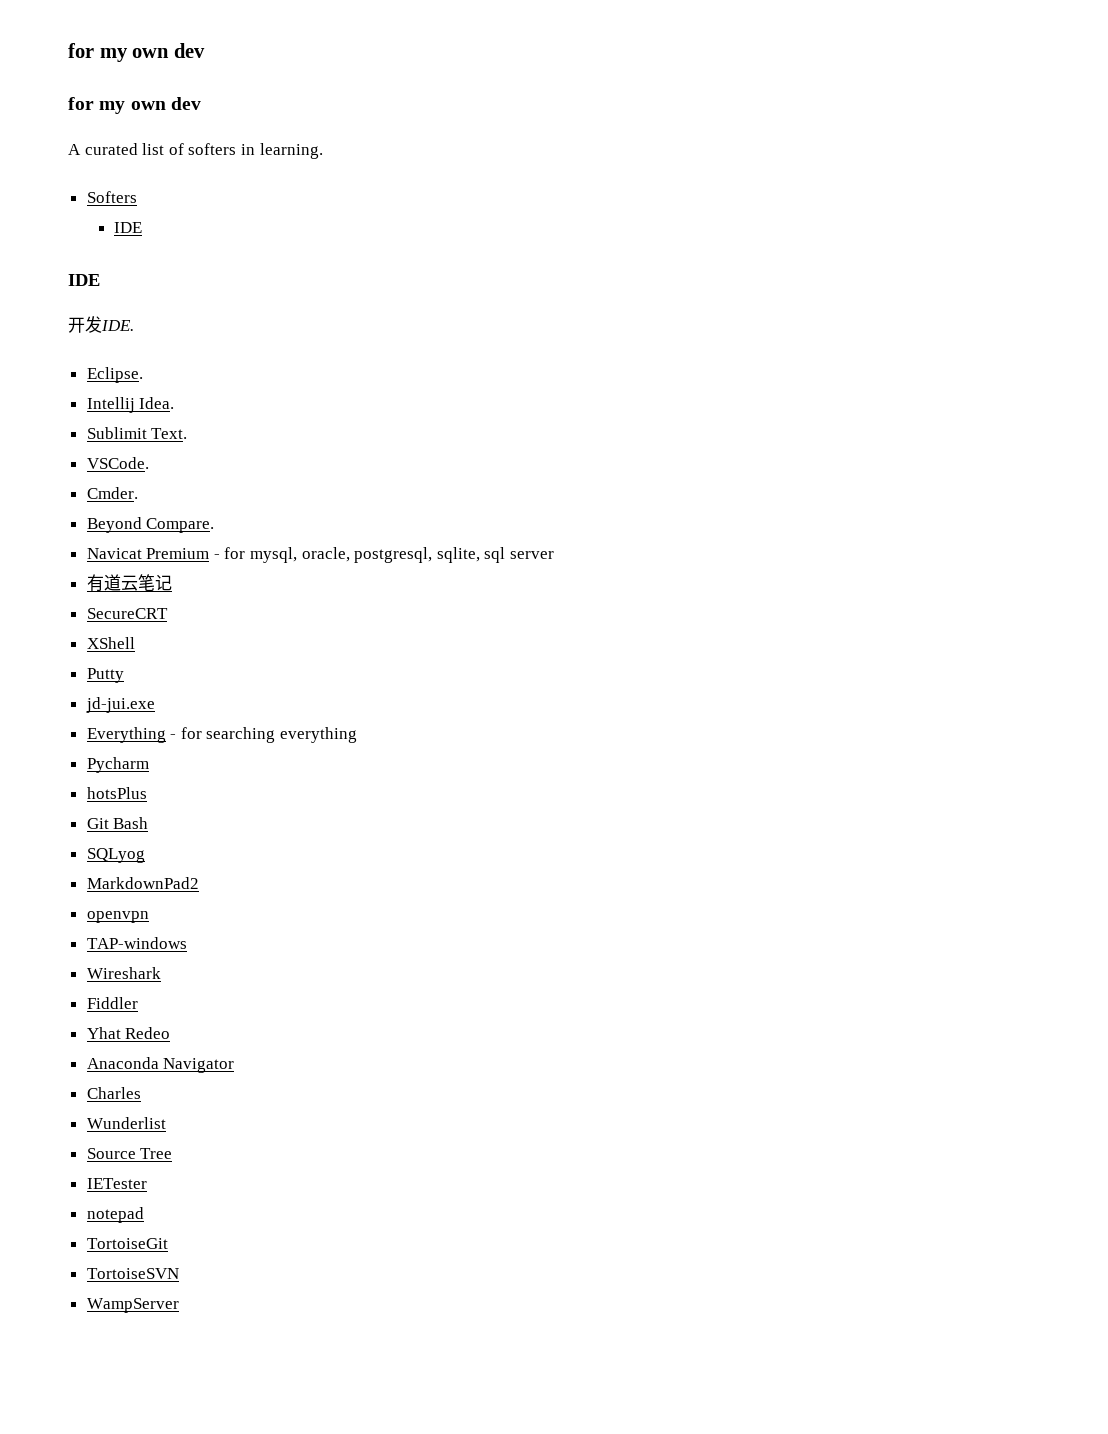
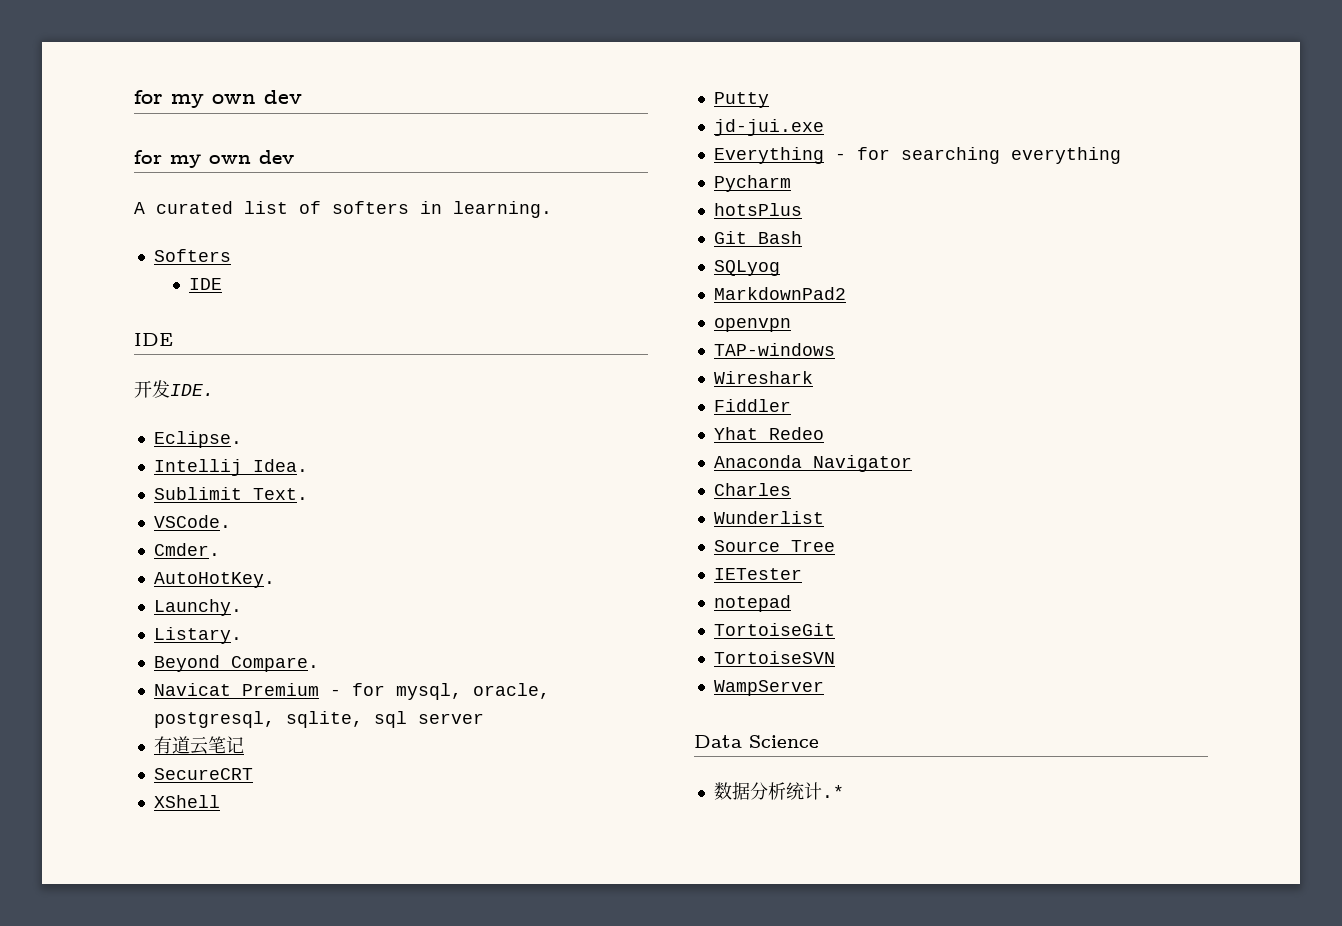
(138, 493) none -> [153,572,275,588] [153,599,242,616] [153,627,242,644] // AutoHotKey. // Launchy. // Listary.
(179, 1305) none -> [694,735,819,748] [713,782,844,800] // Data Science // 数据分析统计.*

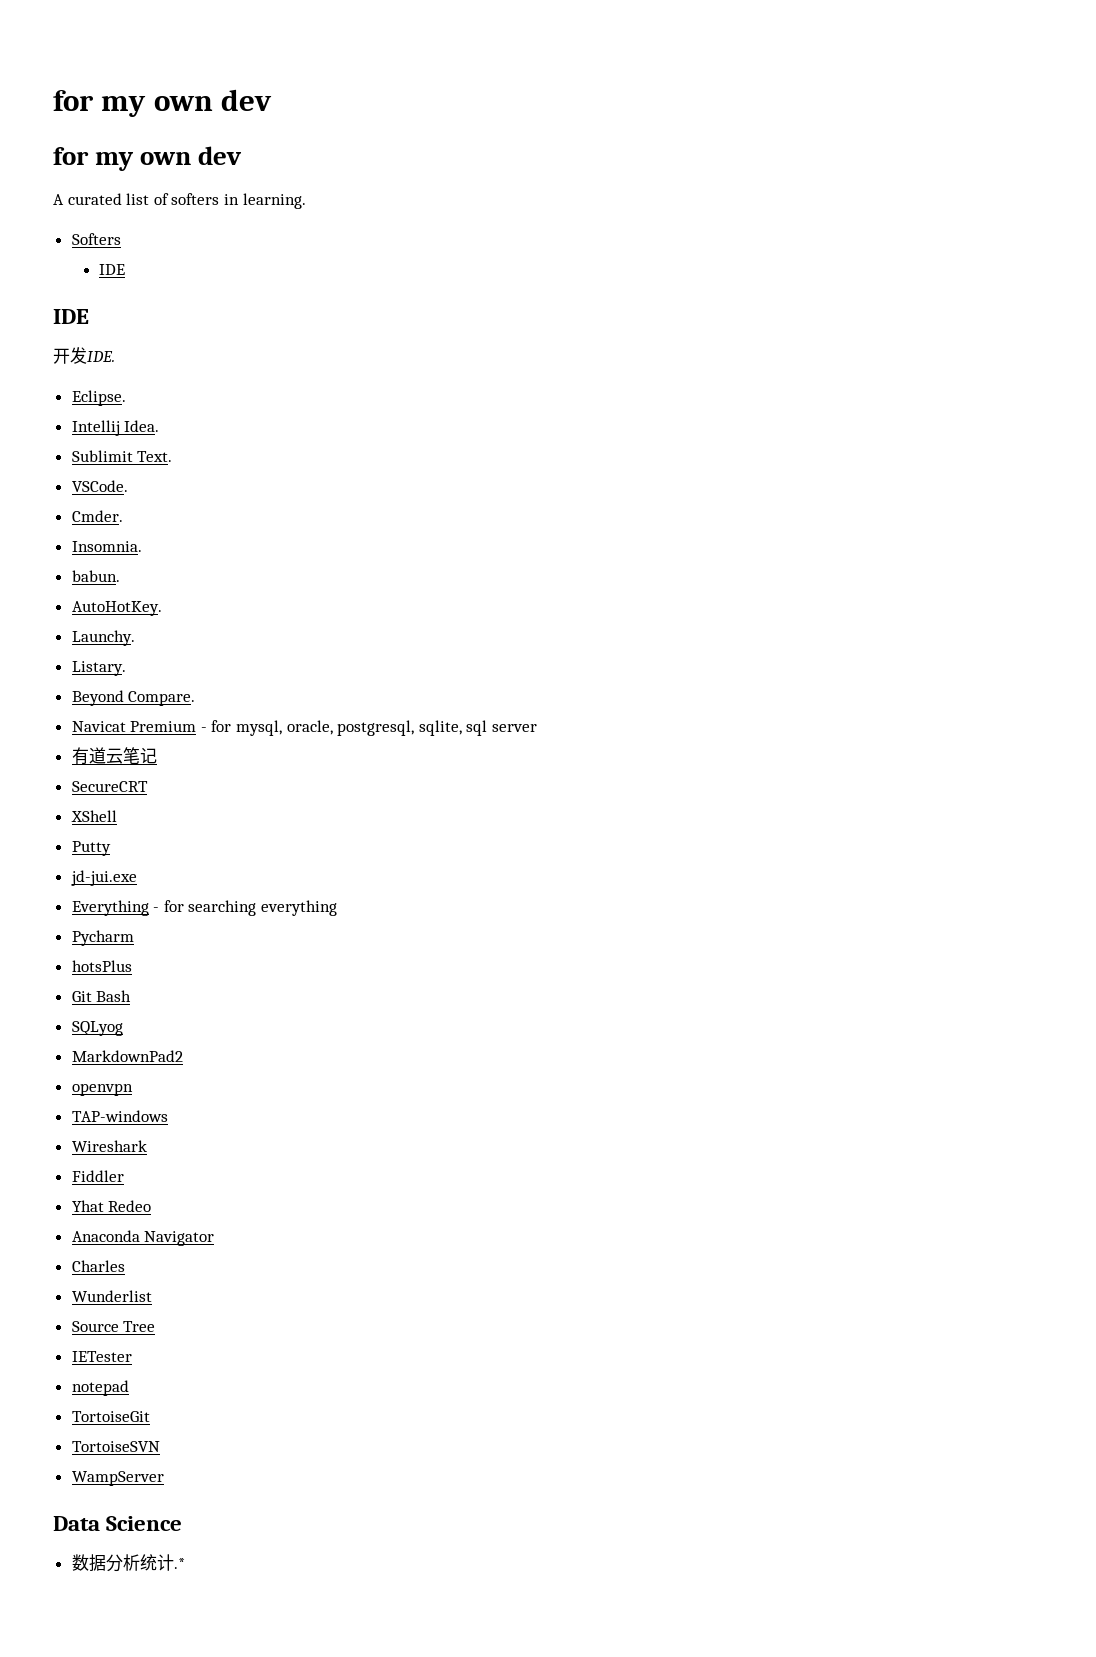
(220, 549) none -> [71,541,142,552] [71,570,120,582] // Insomnia. // babun.

